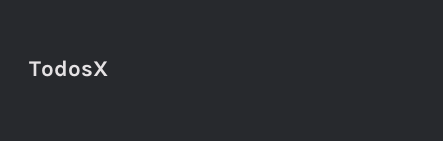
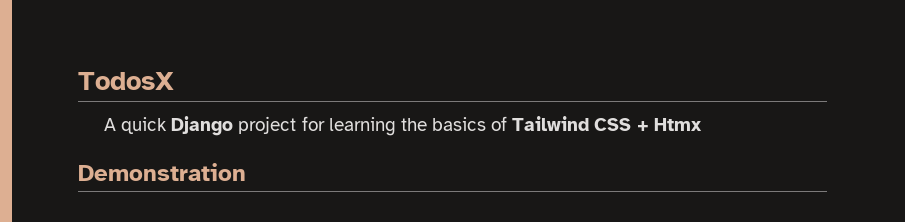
(108, 68) none -> [104,116,702,136] [78,163,246,181] // A quick Django project for learning the basics of Tailwind CSS + Htmx // Demonstration

